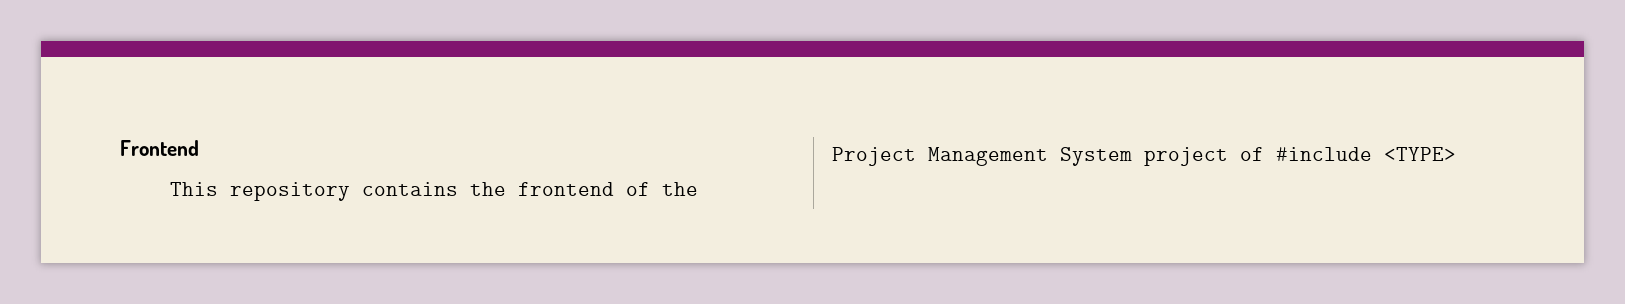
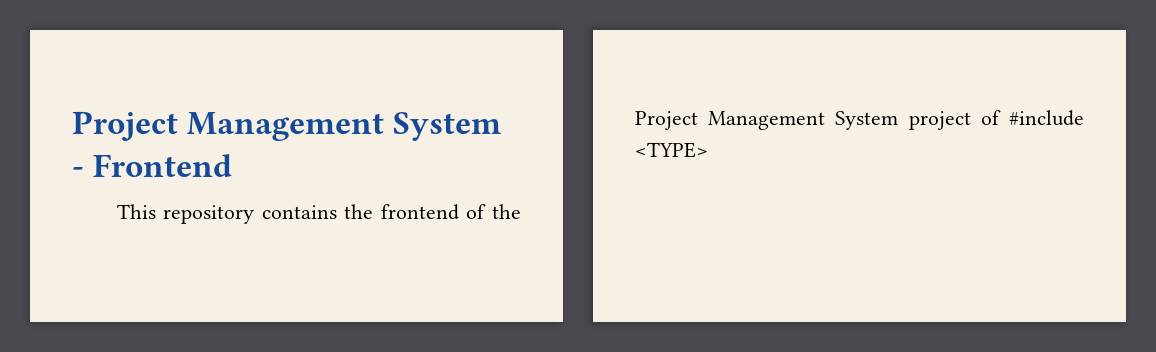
(120, 148) none -> [72,111,502,141] [72,167,84,177] Project Management System -

